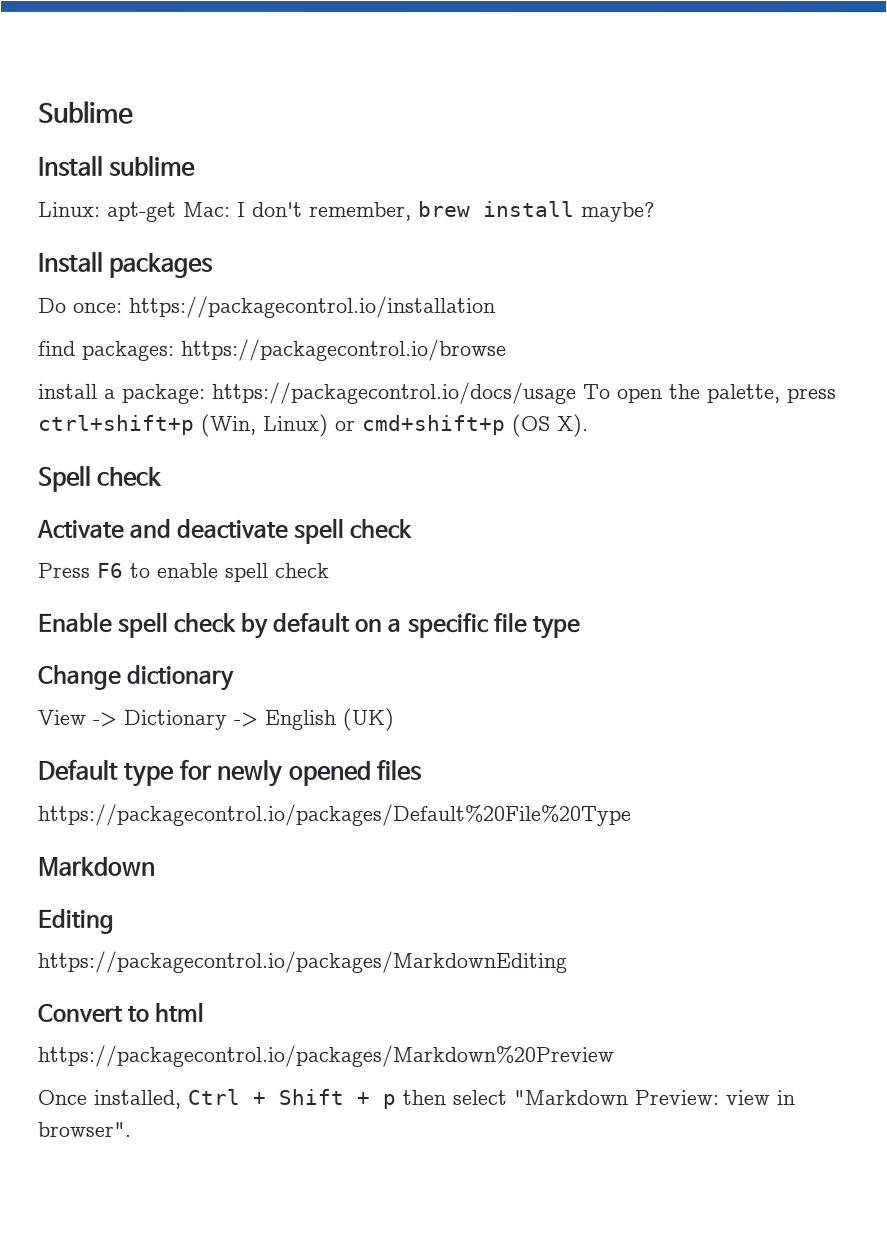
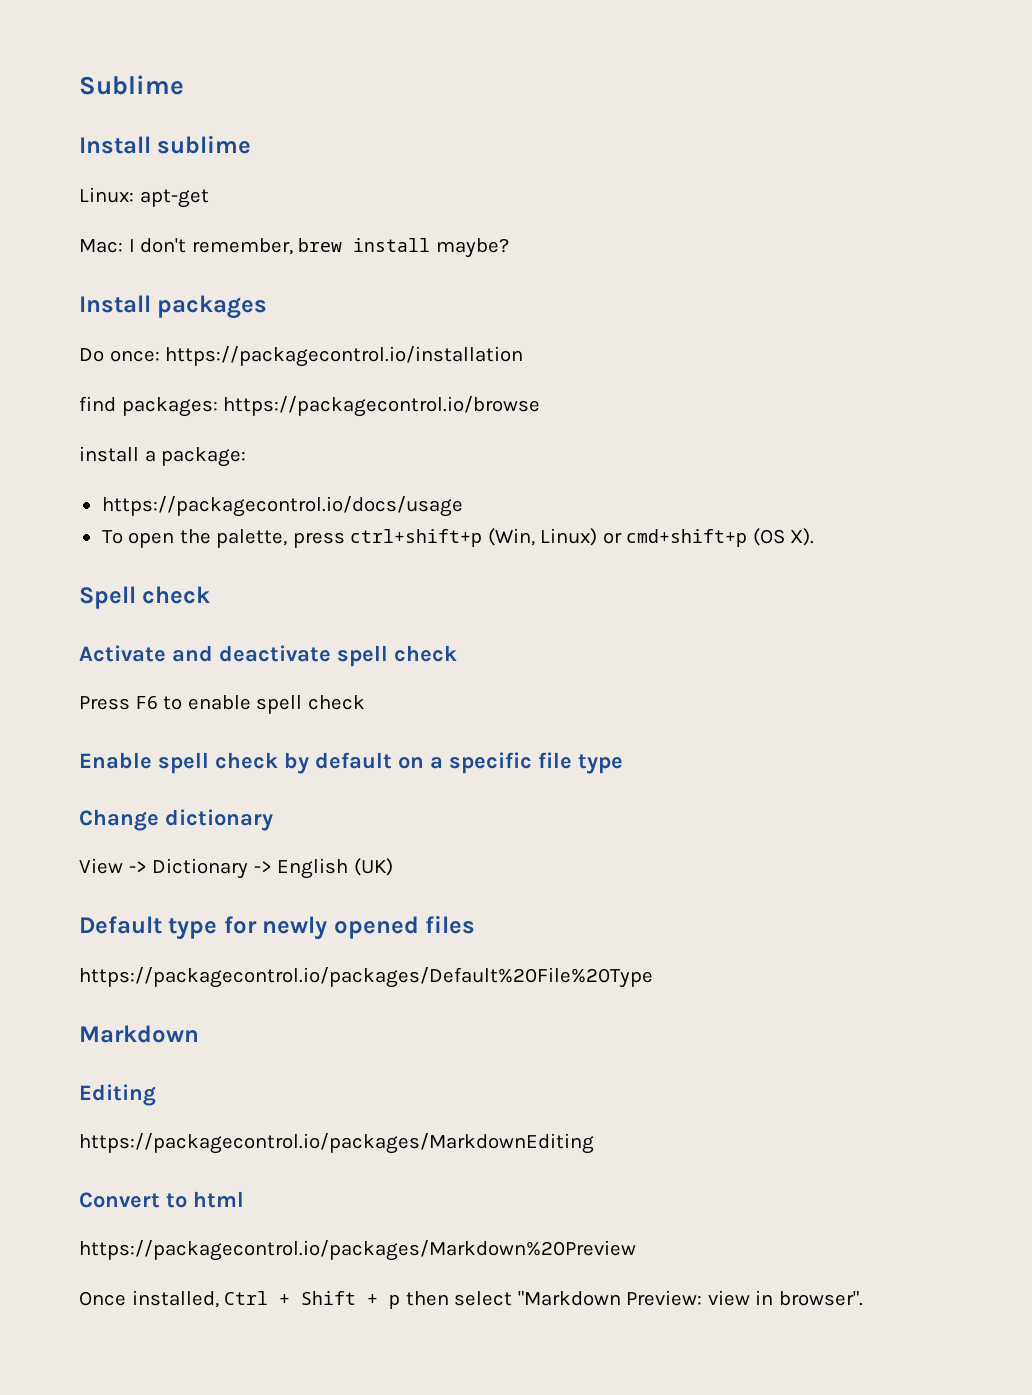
(177, 211) none -> (209, 198) //
(206, 393) none -> (247, 457) //
(577, 393) none -> (463, 506) //

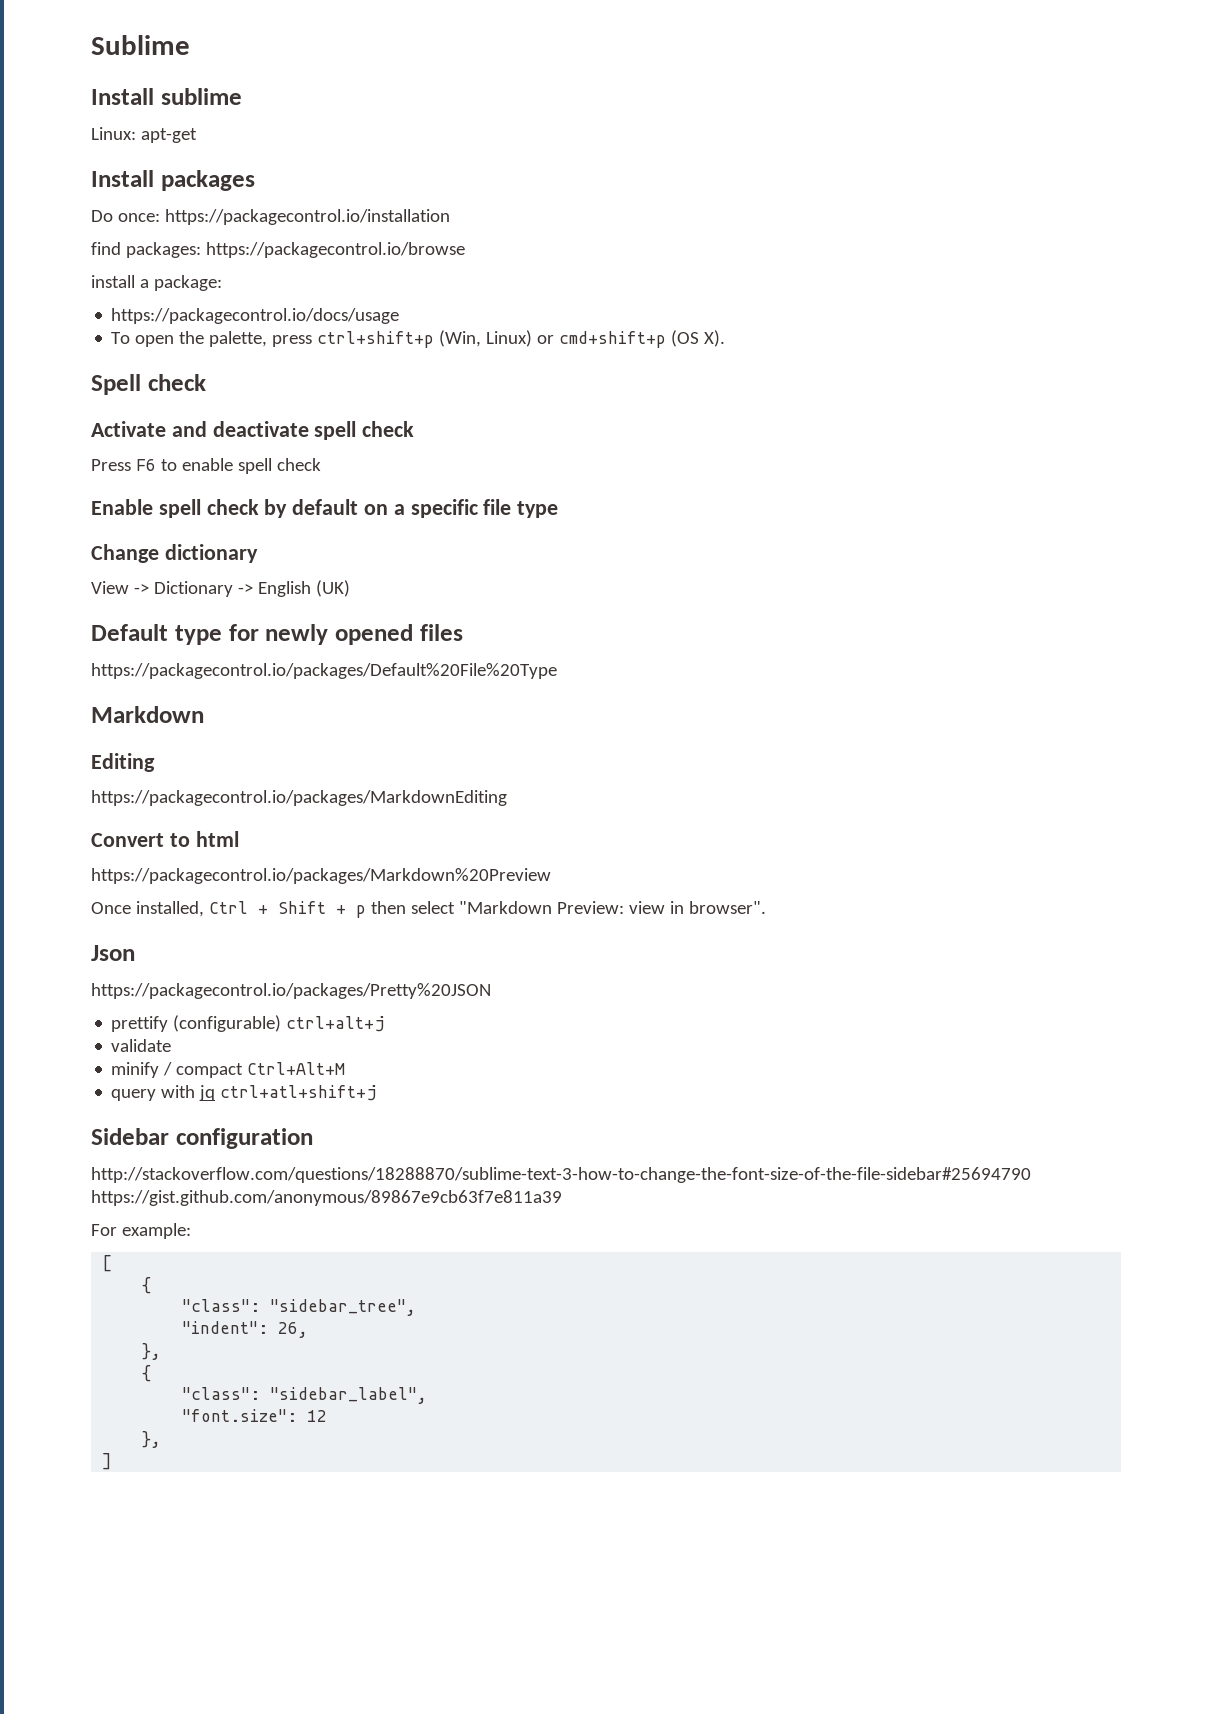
[79,238,509,258] // Mac: I don't remember, brew install maybe? -> (197, 135) none
(863, 1298) none -> [91,945,135,961] [91,983,491,999] [111,1015,386,1032] [111,1039,172,1052] [111,1062,346,1078] [111,1085,378,1101] [91,1128,313,1149] [91,1167,1031,1183] [91,1190,562,1206] [91,1223,191,1239] [102,1255,113,1272] [142,1277,152,1294] [182,1299,417,1316] [182,1321,309,1338] [142,1343,162,1360] [142,1365,152,1382] [182,1387,428,1404] [182,1409,328,1422] [142,1431,162,1448] [102,1453,113,1470] // Json // https://packagecontrol.io/packages/Pretty%20JSON // prettify (configurable) ctrl+alt+j // validate // minify / compact Ctrl+Alt+M // query with jq ctrl+atl+shift+j // Sidebar configuration // http://stackoverflow.com/questions/18288870/sublime-text-3-how-to-change-the-font-size-of-the-file-sidebar#25694790 https://gist.github.com/anonymous/89867e9cb63f7e811a39 // For example: // [ // { // "class": "sidebar_tree", // "indent": 26, // }, // { // "class": "sidebar_label", // "font.size": 12 // }, // ]

